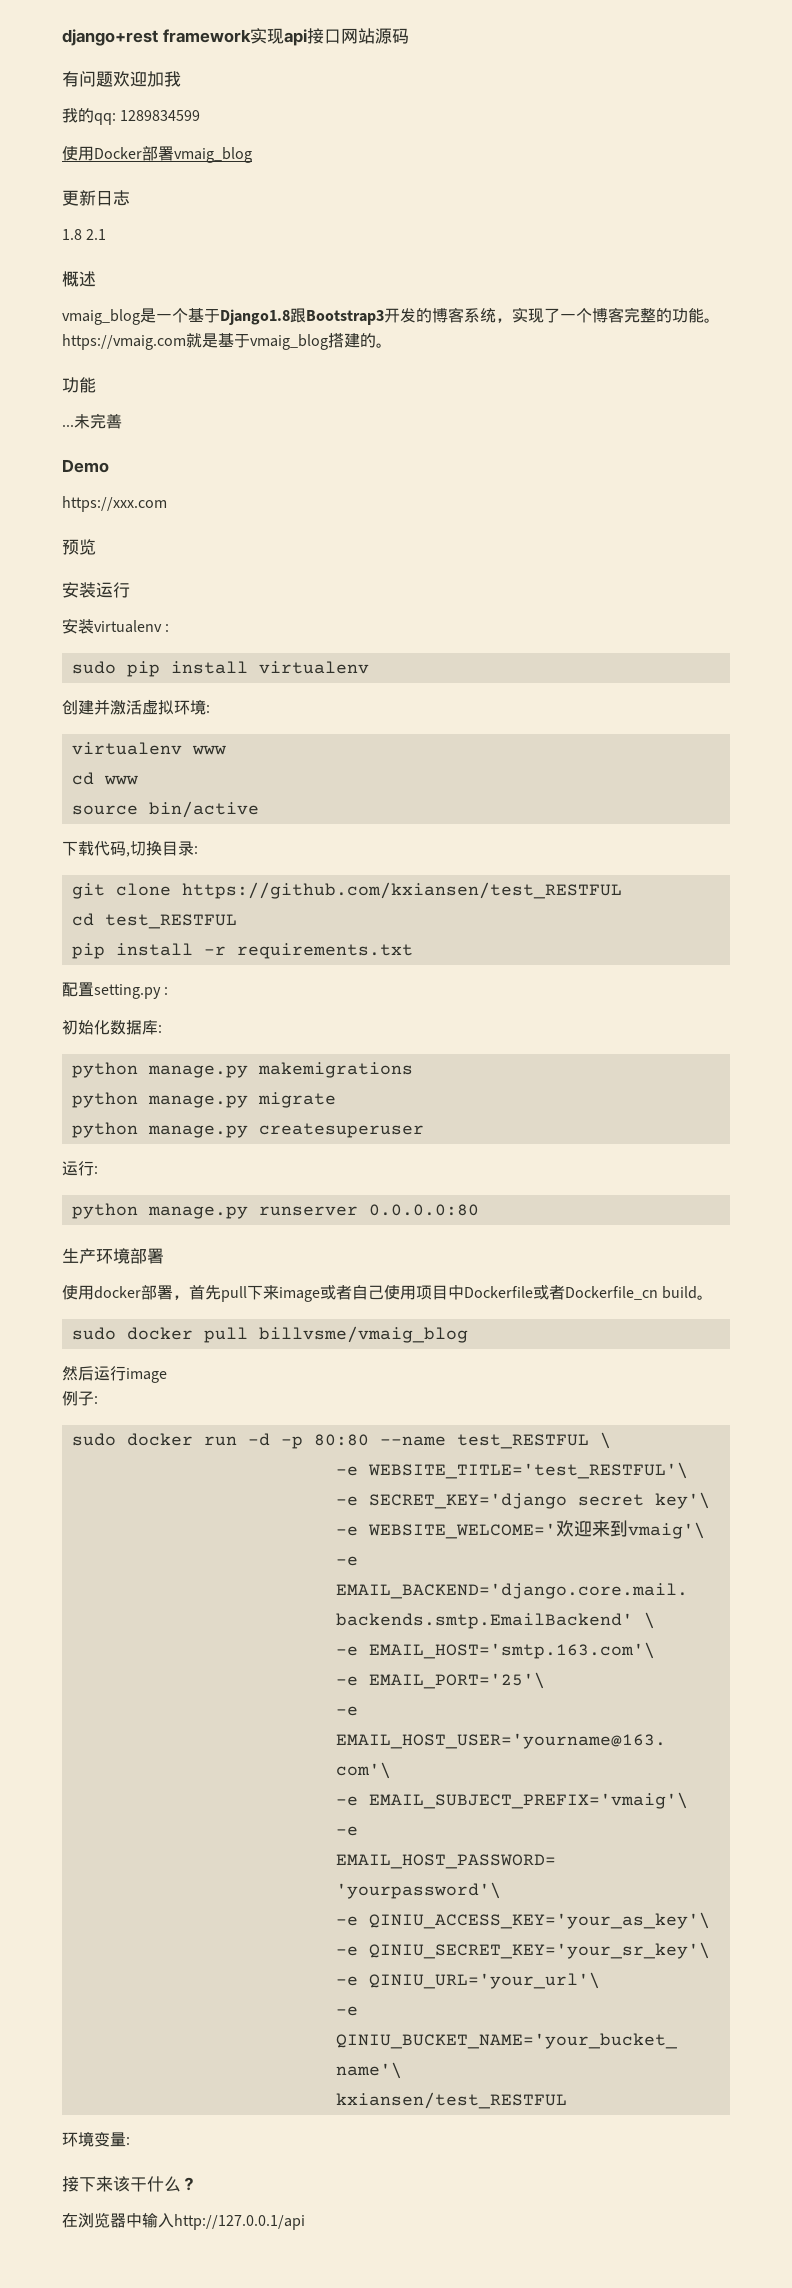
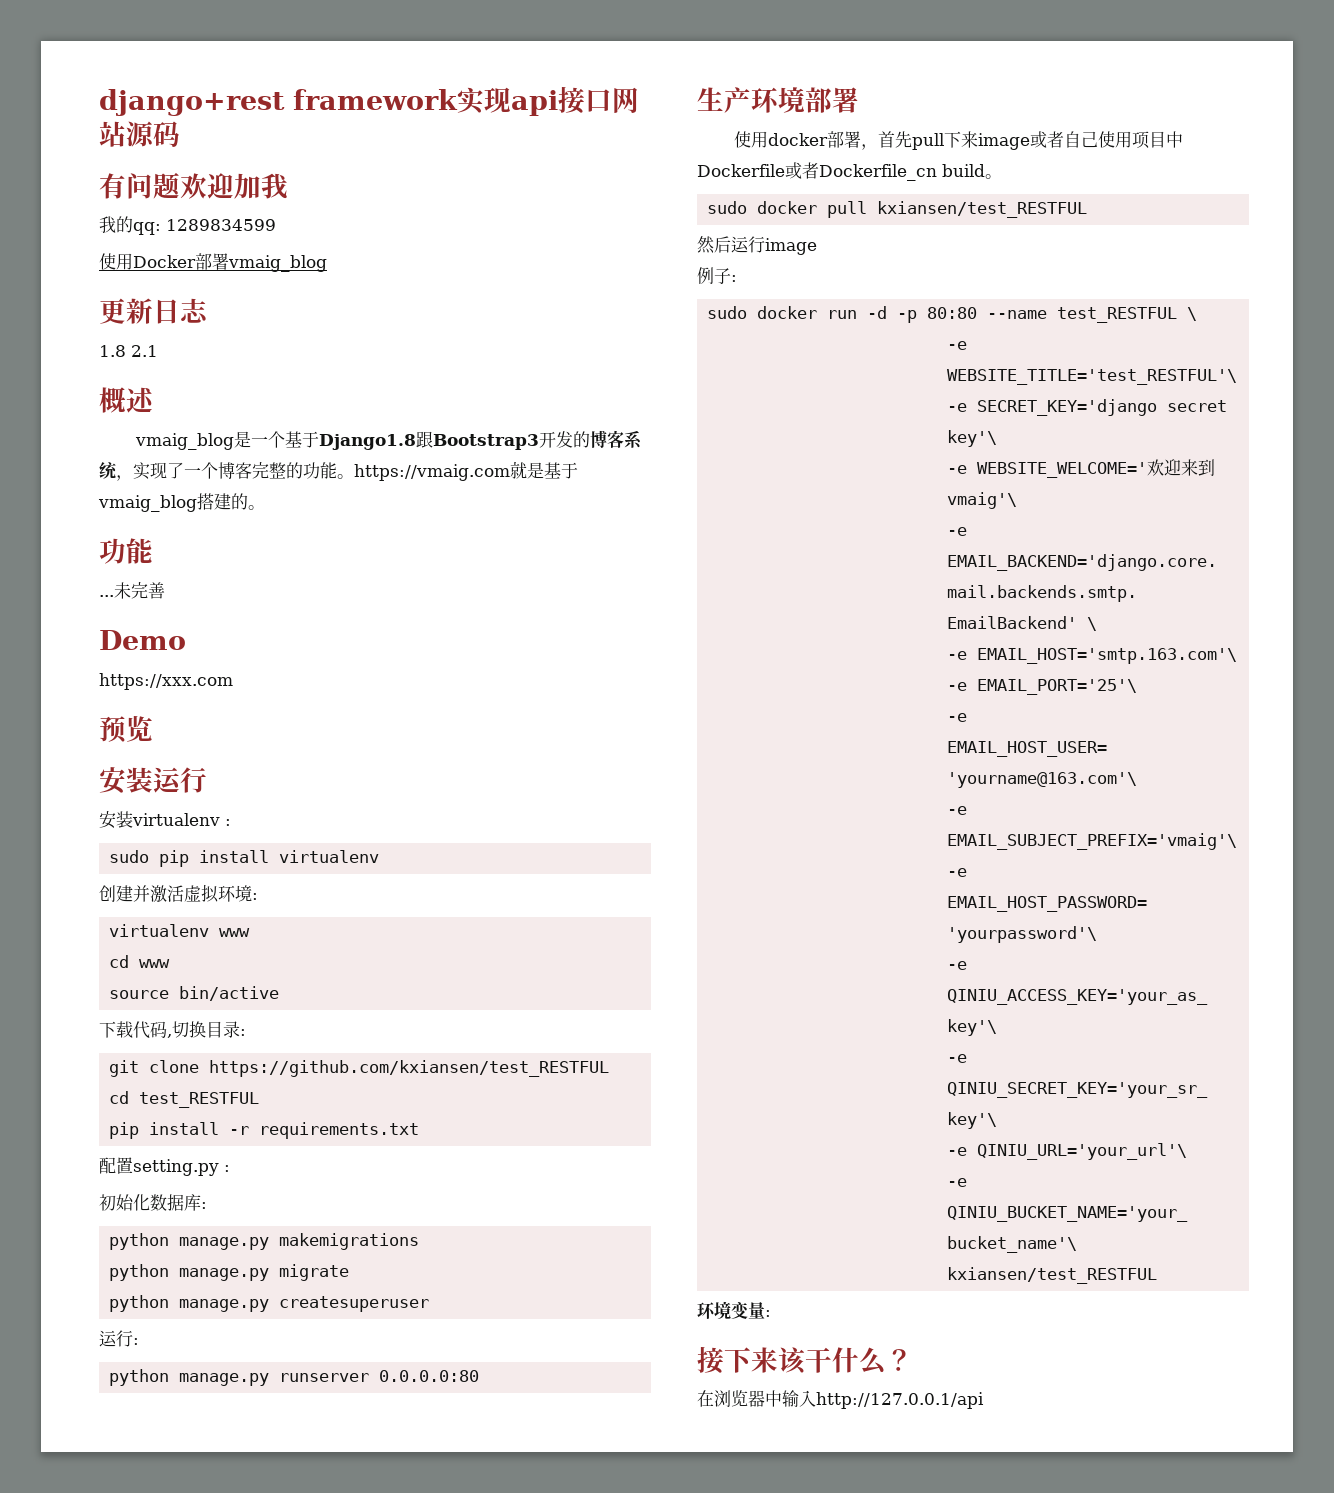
[258,1326,468,1343] billvsme/vmaig_blog -> [877,201,1088,218] kxiansen/test_RESTFUL

